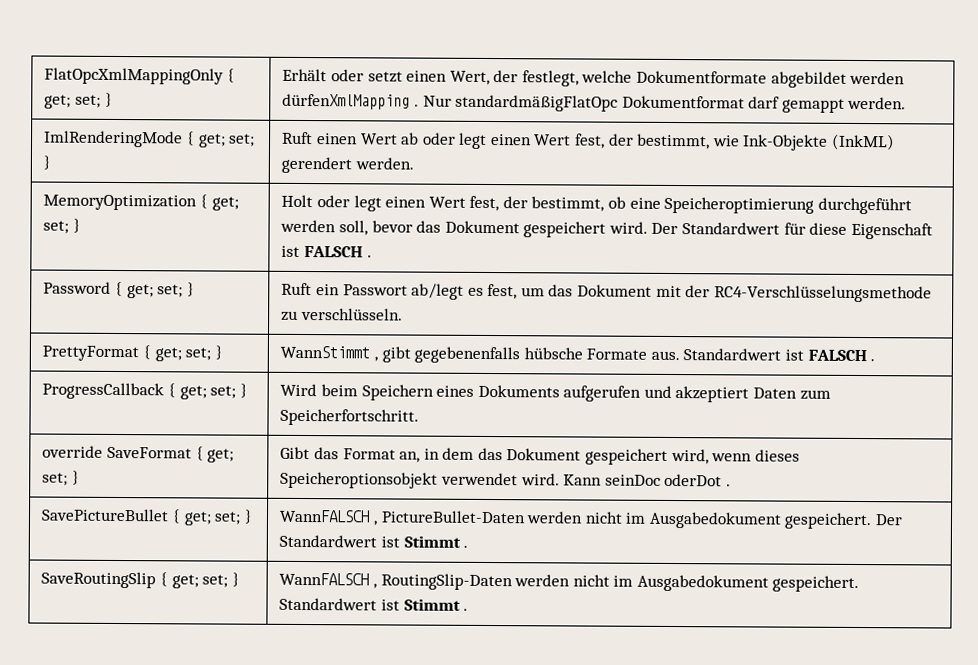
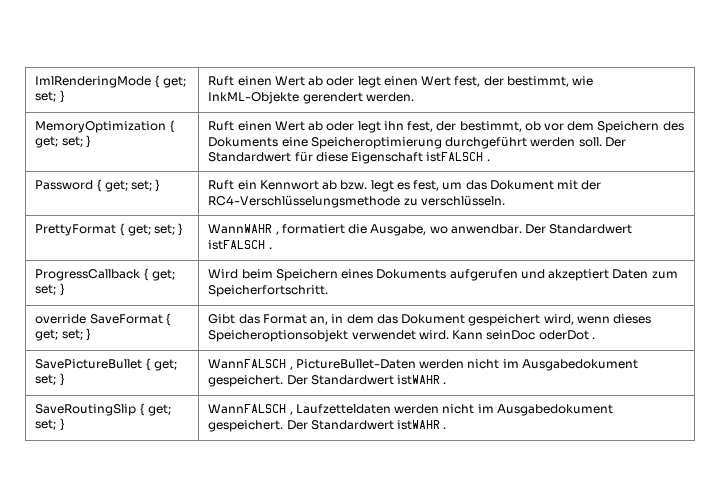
[44,67,235,85] [44,92,113,109] [282,68,906,88] [282,93,907,113] FlatOpcXmlMappingOnly { get; set; } | Erhält oder setzt einen Wert, der festlegt, welche Dokumentformate abgebildet werden dürfenXmlMapping . Nur standardmäßigFlatOpc Dokumentformat darf gemappt werden. // -> (35, 82) none
[742,133,896,151] Ink-Objekte (InkML) -> [208,92,300,104] InkML-Objekte
[281,194,912,215] [280,219,648,238] Holt oder legt einen Wert fest, der bestimmt, ob eine Speicheroptimierung durchgeführt werden soll, bevor das Dokument gespeichert wird. -> [208,121,684,133] [208,136,602,149] Ruft einen Wert ab oder legt ihn fest, der bestimmt, ob vor dem Speichern des Dokuments eine Speicheroptimierung durchgeführt werden soll.
[281,245,363,258] ist FALSCH -> [426,152,484,162] istFALSCH
[342,283,465,300] Passwort ab/legt -> [259,180,394,192] Kennwort ab bzw. legt
[280,345,867,364] WannStimmt , gibt gegebenenfalls hübsche Formate aus. Standardwert ist FALSCH -> [208,224,633,236] [208,240,266,250] WannWAHR , formatiert die Ausgabe, wo anwendbar. Der Standardwert istFALSCH
[380,535,461,548] ist Stimmt -> [397,375,441,385] istWAHR
[380,573,860,593] [279,597,461,611] RoutingSlip-Daten werden nicht im Ausgabedokument gespeichert. Standardwert ist Stimmt -> [295,404,613,416] [208,420,441,432] Laufzetteldaten werden nicht im Ausgabedokument gespeichert. Der Standardwert istWAHR

